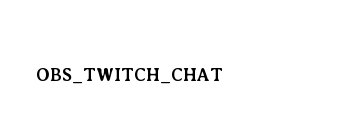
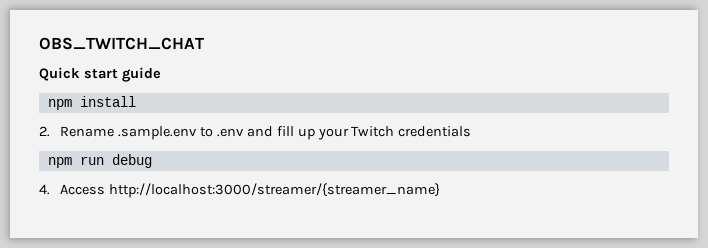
(223, 76) none -> [39,67,161,82] [47,96,136,110] [39,126,472,140] [47,154,152,168] [39,183,441,198] // Quick start guide // npm install // 2. Rename .sample.env to .env and fill up your Twitch credentials // npm run debug // 4. Access http://localhost:3000/streamer/{streamer_name}

